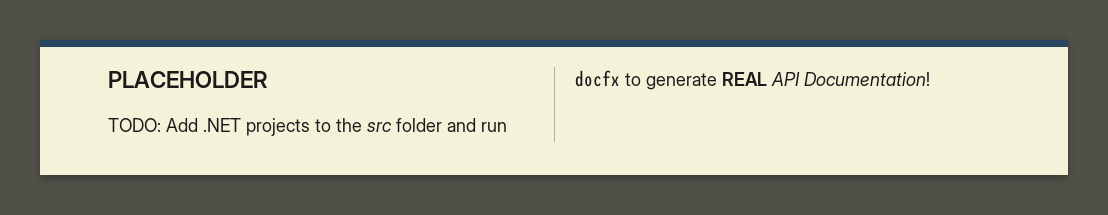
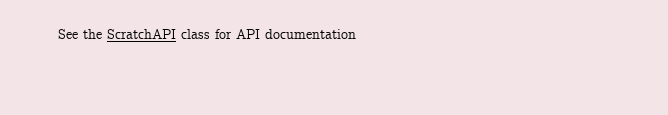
[108,71,267,88] [108,118,507,136] [575,70,930,90] PLACEHOLDER // TODO: Add .NET projects to the src folder and run docfx to generate REAL API Documentation! -> [58,29,356,39] See the ScratchAPI class for API documentation

